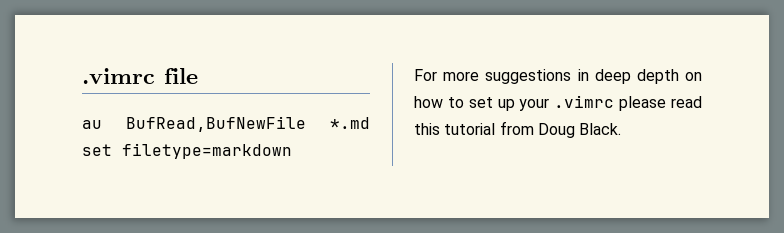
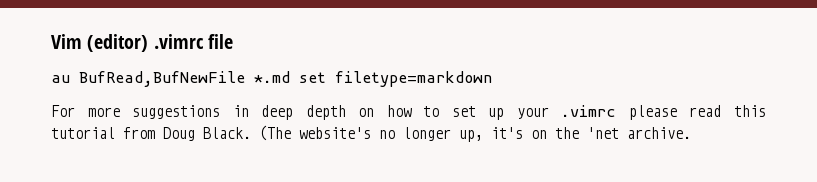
(82, 76) none -> [51,34,149,52] Vim (editor)
(622, 129) none -> [259,125,691,142] (The website's no longer up, it's on the 'net archive.

